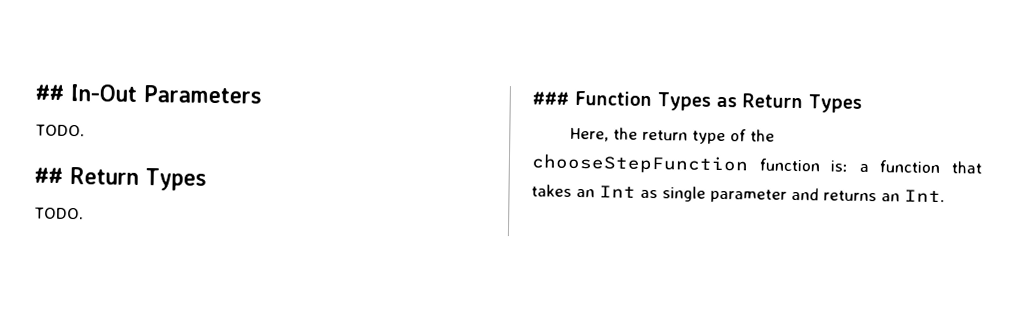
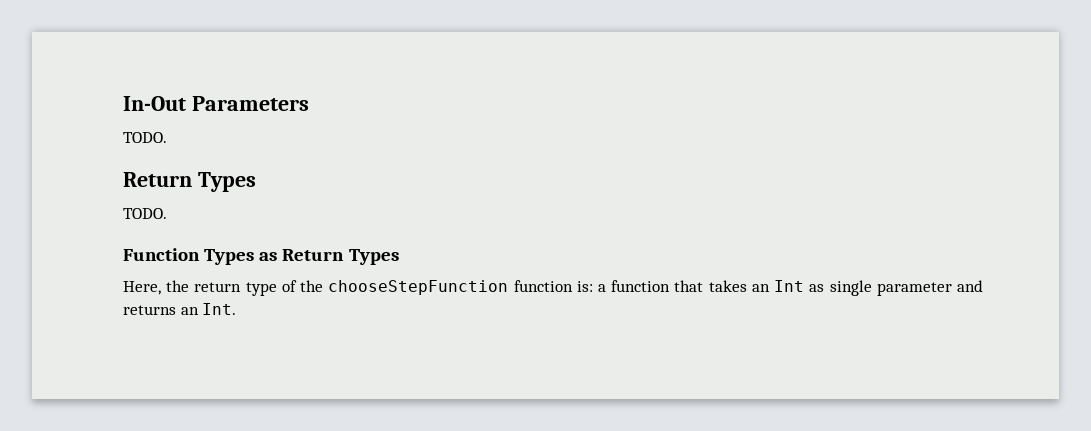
[35,84,64,101] ## -> (123, 103) none
[34,167,63,184] ## -> (167, 137) none
[532,91,569,105] ### -> (167, 213) none

